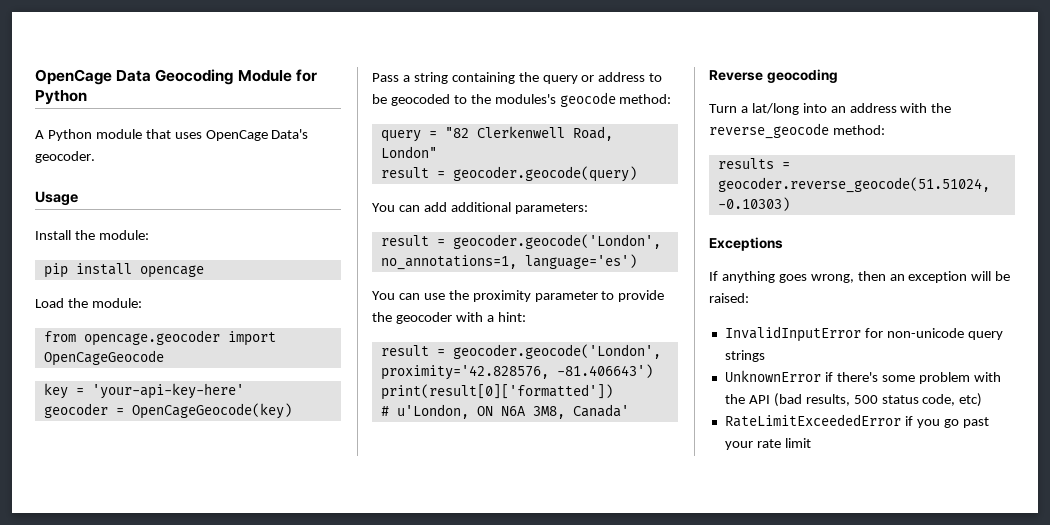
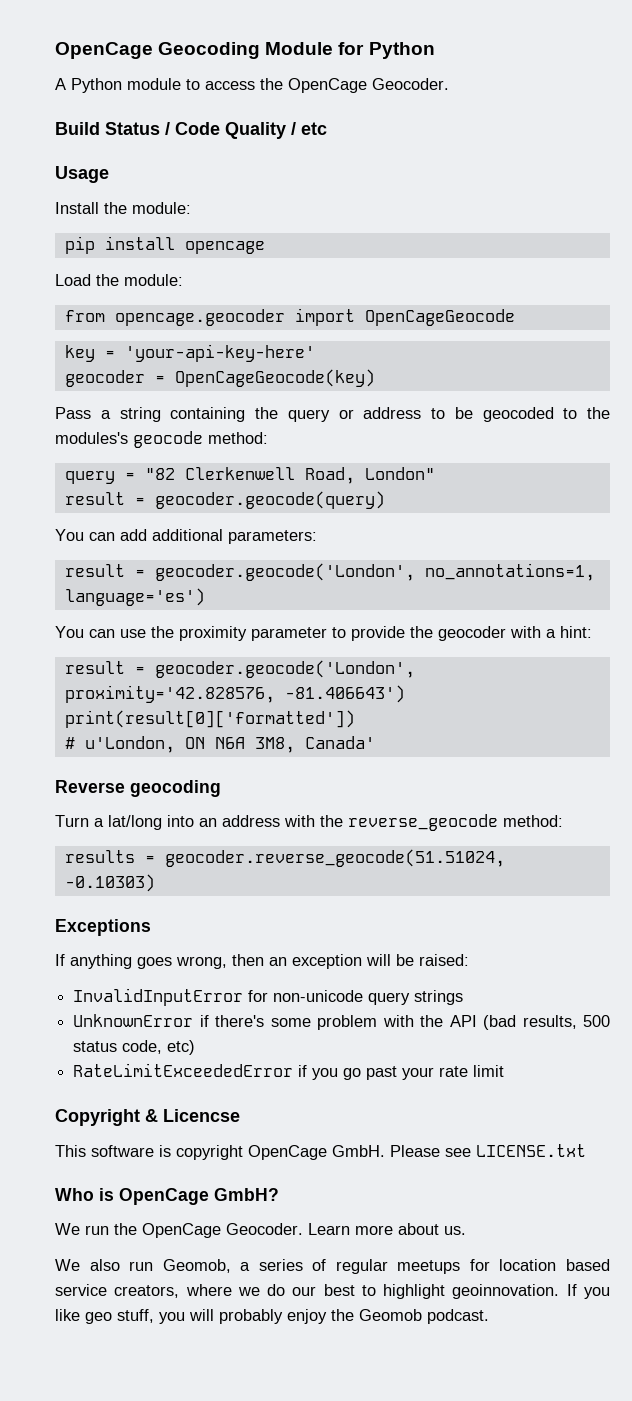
[35,69,152,85] OpenCage Data -> [55,42,153,59] OpenCage
[145,129,309,141] [35,151,95,163] that uses OpenCage Data's geocoder. -> [186,78,449,93] [55,122,327,139] to access the OpenCage Geocoder. // Build Status / Code Quality / etc
(811, 443) none -> [55,1109,240,1126] [55,1144,586,1160] [55,1188,279,1205] [55,1223,466,1238] [55,1259,611,1274] [55,1284,610,1299] [55,1309,489,1324] // Copyright & Licencse // This software is copyright OpenCage GmbH. Please see LICENSE.txt // Who is OpenCage GmbH? // We run the OpenCage Geocoder. Learn more about us. // We also run Geomob, a series of regular meetups for location based service creators, where we do our best to highlight geoinnovation. If you like geo stuff, you will probably enjoy the Geomob podcast.

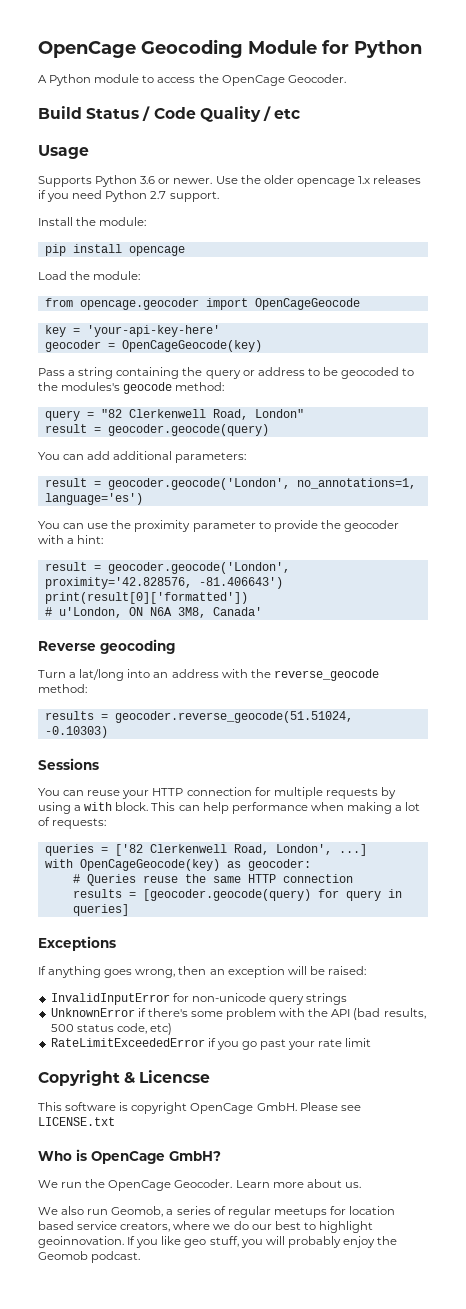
(109, 174) none -> [38,175,422,187] [38,190,219,202] // Supports Python 3.6 or newer. Use the older opencage 1.x releases if you need Python 2.7 support.
(155, 883) none -> [38,758,99,770] [38,787,396,799] [38,802,421,814] [38,817,107,829] [44,844,367,856] [44,859,311,871] [72,874,353,886] [72,889,402,901] [72,904,129,916] // Sessions // You can reuse your HTTP connection for multiple requests by using a with block. This can help performance when making a lot of requests: // queries = ['82 Clerkenwell Road, London', ...] // with OpenCageGeocode(key) as geocoder: // # Queries reuse the same HTTP connection // results = [geocoder.geocode(query) for query in queries]

